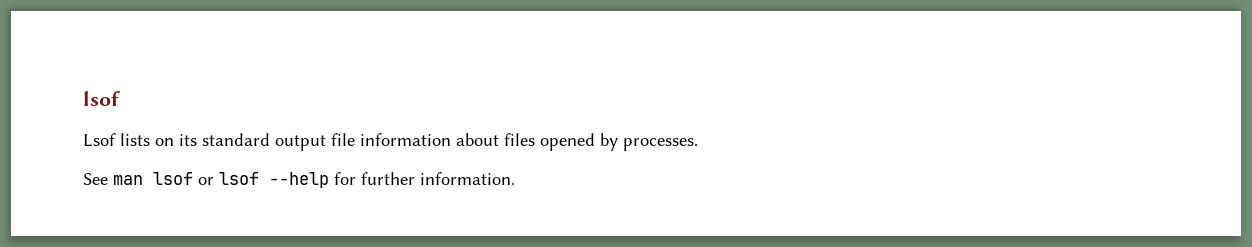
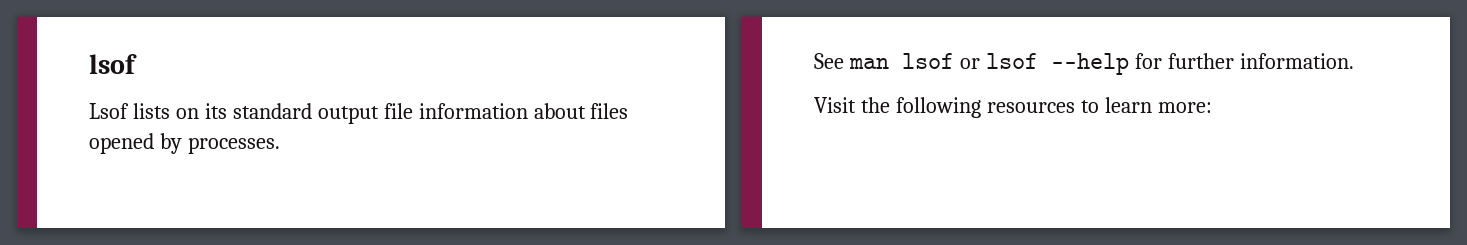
(515, 178) none -> [814,97,1212,118] // Visit the following resources to learn more:

